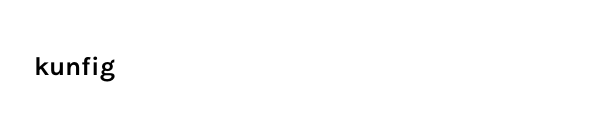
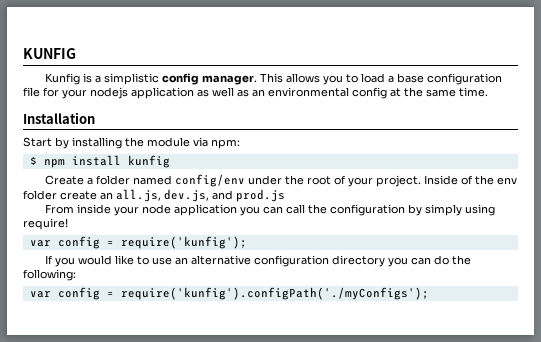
[34,56,115,82] kunfig -> [23,48,76,59] [45,73,503,85] [23,87,488,99] [23,112,95,124] [23,137,240,149] [29,155,170,168] [45,174,518,187] [23,189,285,202] [45,204,496,216] [23,218,68,230] [29,236,247,249] [45,255,472,267] [23,269,76,281] [29,287,429,300] KUNFIG // Kunfig is a simplistic config manager. This allows you to load a base configuration file for your nodejs application as well as an environmental config at the same time. // Installation // Start by installing the module via npm: // $ npm install kunfig // Create a folder named config/env under the root of your project. Inside of the env folder create an all.js, dev.js, and prod.js // From inside your node application you can call the configuration by simply using require! // var config = require('kunfig'); // If you would like to use an alternative configuration directory you can do the following: // var config = require('kunfig').configPath('./myConfigs');

